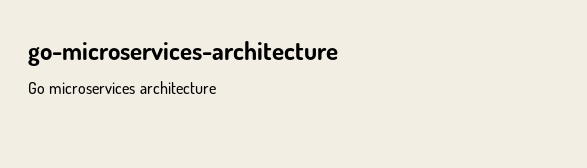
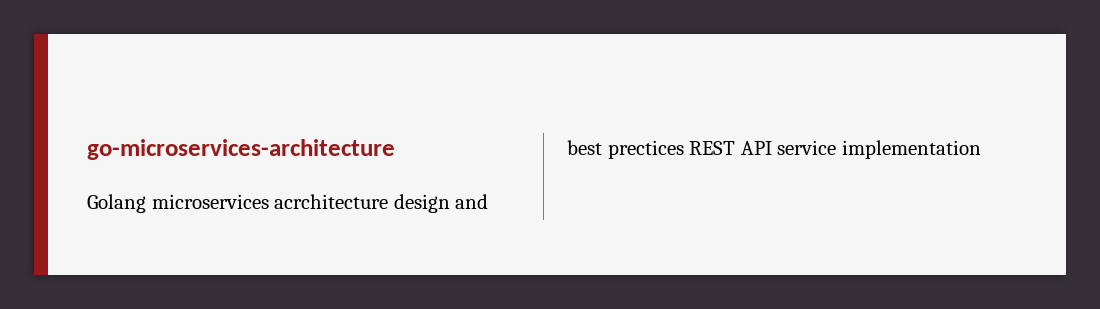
[28,81,216,94] Go microservices architecture -> [87,194,489,213] [567,140,981,159] Golang microservices acrchitecture design and best prectices REST API service implementation

